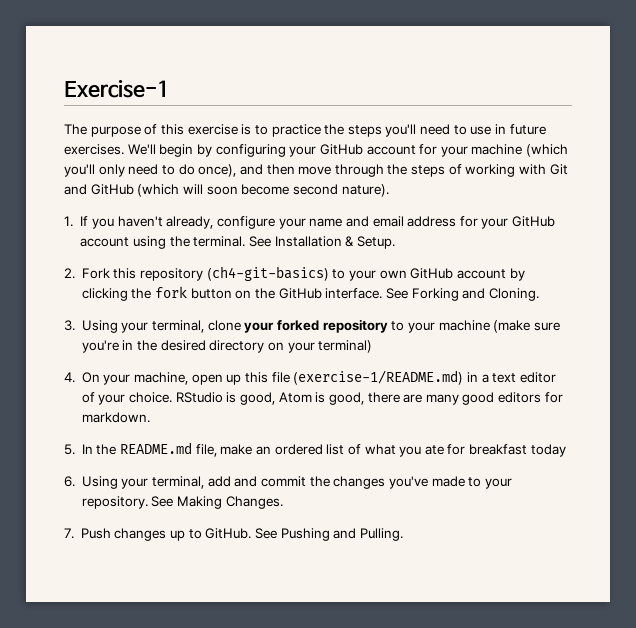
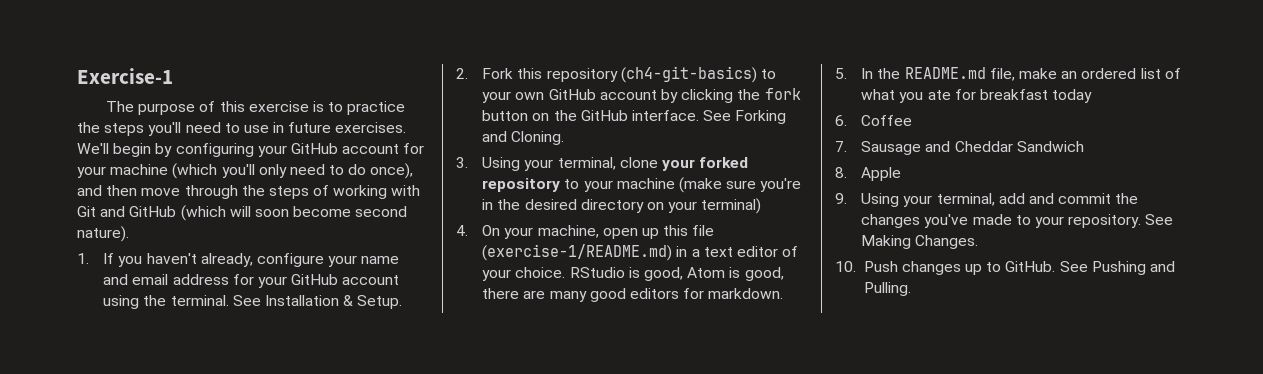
(75, 481) none -> [861,115,913,126] [835,141,1084,155] [835,167,902,181] [835,193,847,204] Coffee // 7. Sausage and Cheddar Sandwich // 8. Apple // 9.
[64,528,74,539] 7. -> [835,261,856,272] 10.

